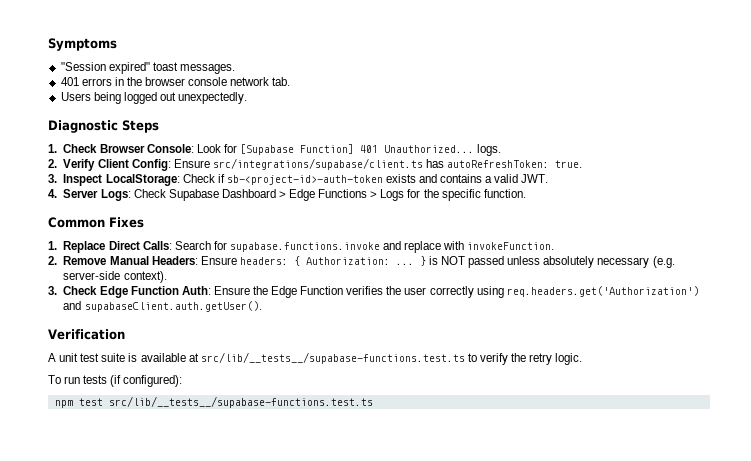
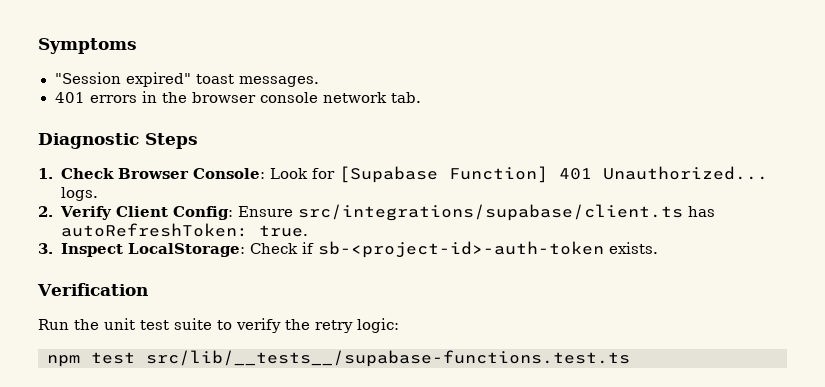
[60,92,248,104] // Users being logged out unexpectedly. -> (421, 97) none
[385,174,549,183] [48,189,526,201] [48,217,144,228] [48,241,555,253] [48,256,675,268] [63,271,167,283] [48,286,699,298] [63,301,262,312] exists and contains a valid JWT. // 4. Server Logs: Check Supabase Dashboard > Edge Functions > Logs for the specific function. // Common Fixes // 1. Replace Direct Calls: Search for supabase.functions.invoke and replace with invokeFunction. // 2. Remove Manual Headers: Ensure headers: { Authorization: ... } is NOT passed unless absolutely necessary (e.g. server-side context). // 3. Check Edge Function Auth: Ensure the Edge Function verifies the user correctly using req.headers.get('Authorization') and supabaseClient.auth.getUser(). -> [608,242,658,254] exists.
[48,353,56,362] A -> [38,319,99,330] Run the
[128,352,583,365] [48,375,183,387] is available at src/lib/__tests__/supabase-functions.test.ts to verify the retry logic. // To run tests (if configured): -> [217,318,399,333] to verify the retry logic:

